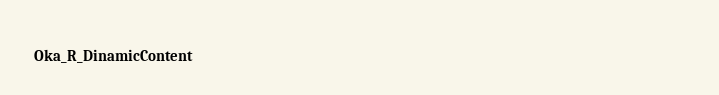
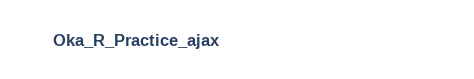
[34,49,193,63] Oka_R_DinamicContent -> [53,34,220,49] Oka_R_Practice_ajax

